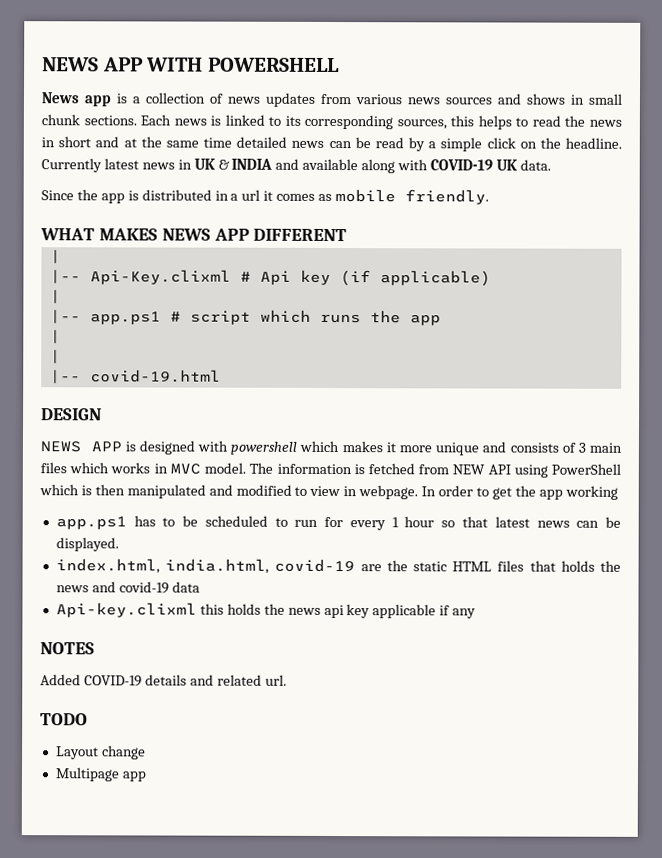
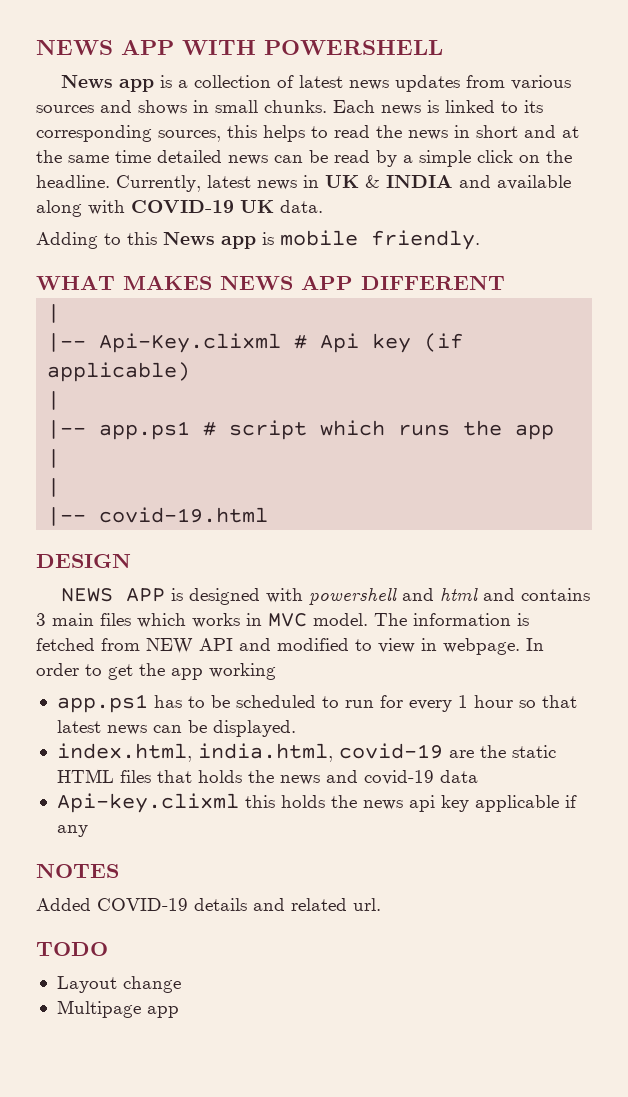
(223, 98) none -> [299,75,344,88] latest
[407,97,440,105] news -> (572, 82) none
[41,114,137,126] chunk sections. -> [264,100,327,113] chunks.
[41,158,102,173] Currently -> [116,175,201,192] Currently,
[41,189,333,204] Since the app is distributed in a url it comes as -> [36,232,274,249] Adding to this News app is
[299,440,576,456] which makes it more unique and consists of -> [402,588,591,601] and html and contains
[513,463,622,478] [39,484,206,499] using PowerShell which is then manipulated -> (233, 644) none

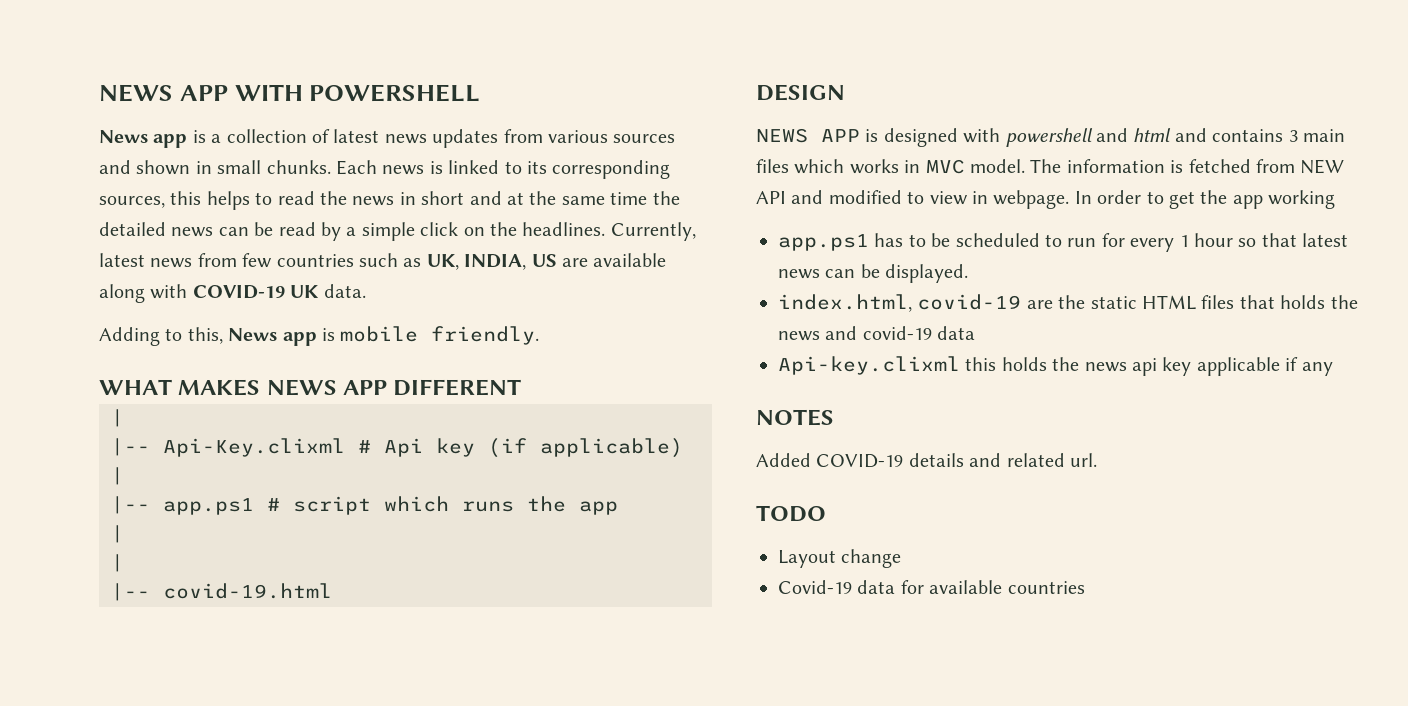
[138,100,187,115] shows -> [136,160,191,175] shown
(151, 156) none -> [652,191,680,205] the
[36,175,110,188] headline. -> [522,222,606,236] headlines.
[303,175,491,188] in UK & INDIA and -> [197,253,588,270] from few countries such as UK, INDIA, US are
[127,232,157,245] this -> [187,327,223,344] this,
[197,743,333,762] india.html, -> (912, 303) none
[56,1000,179,1018] Multipage app -> [778,580,1085,594] Covid-19 data for available countries

